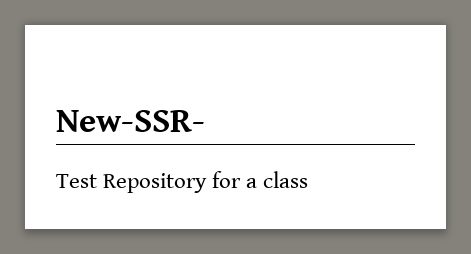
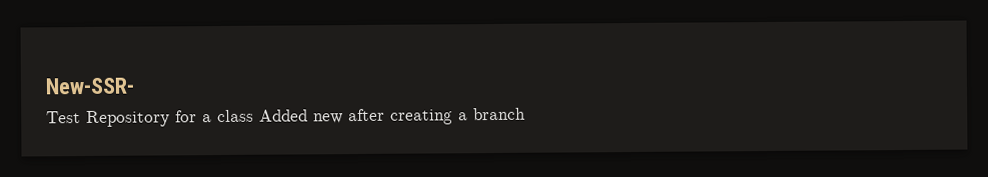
(309, 179) none -> [259,107,526,125] Added new after creating a branch

